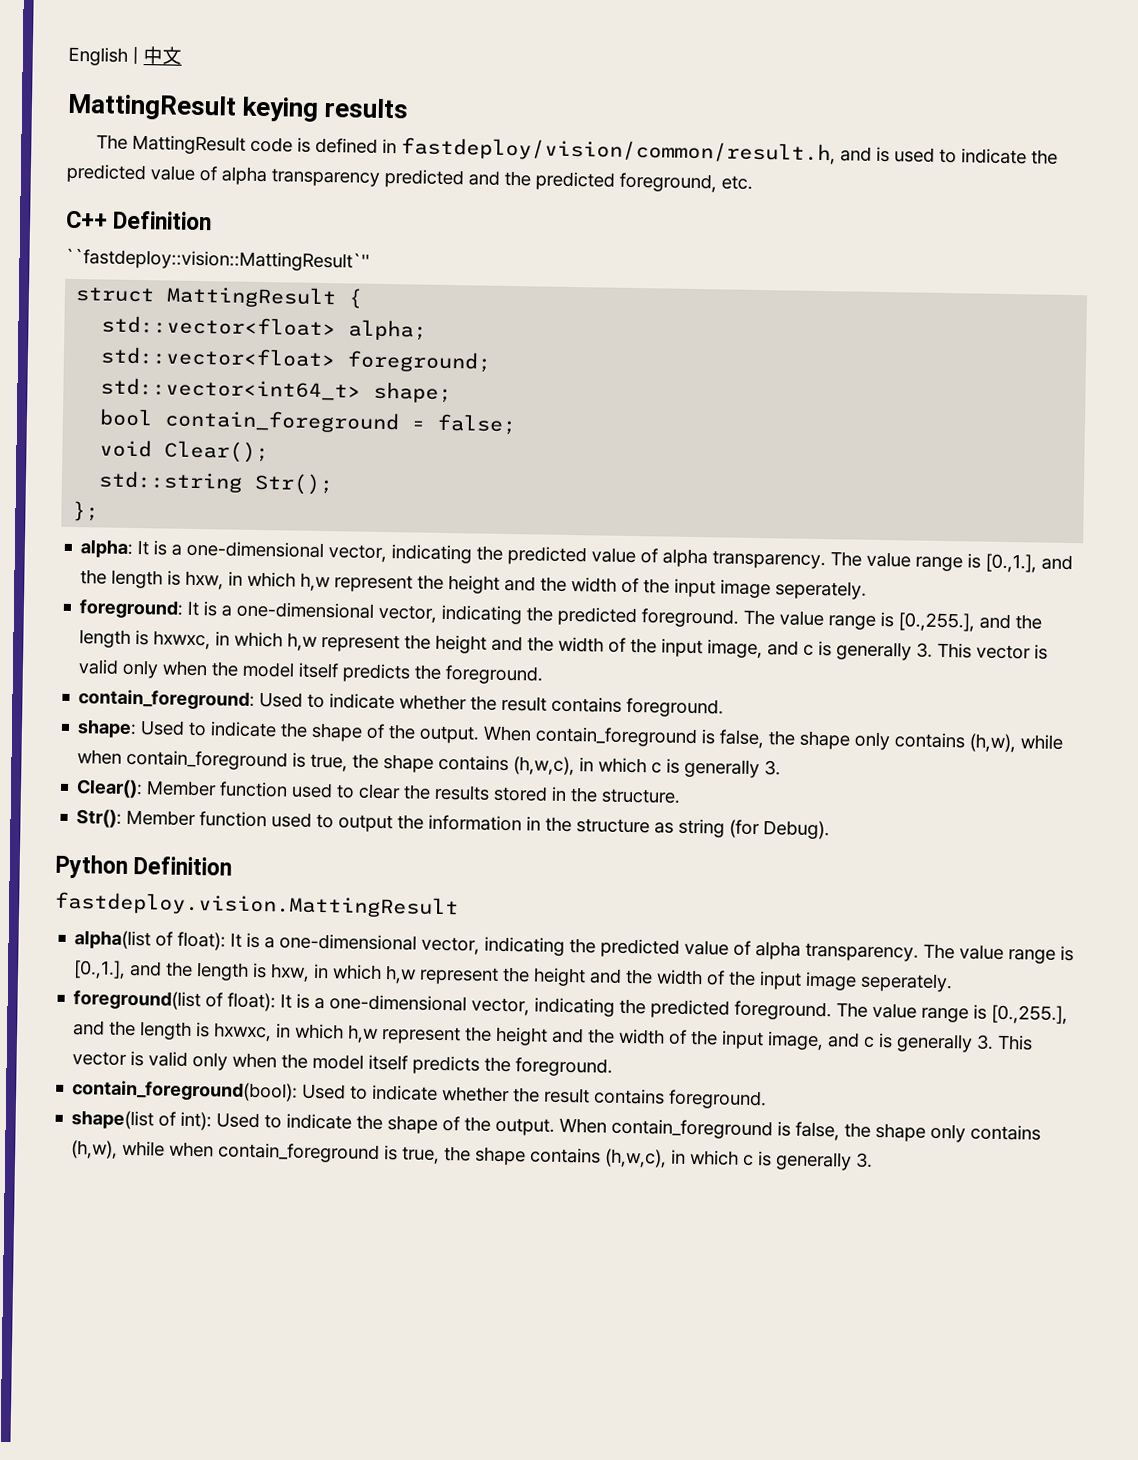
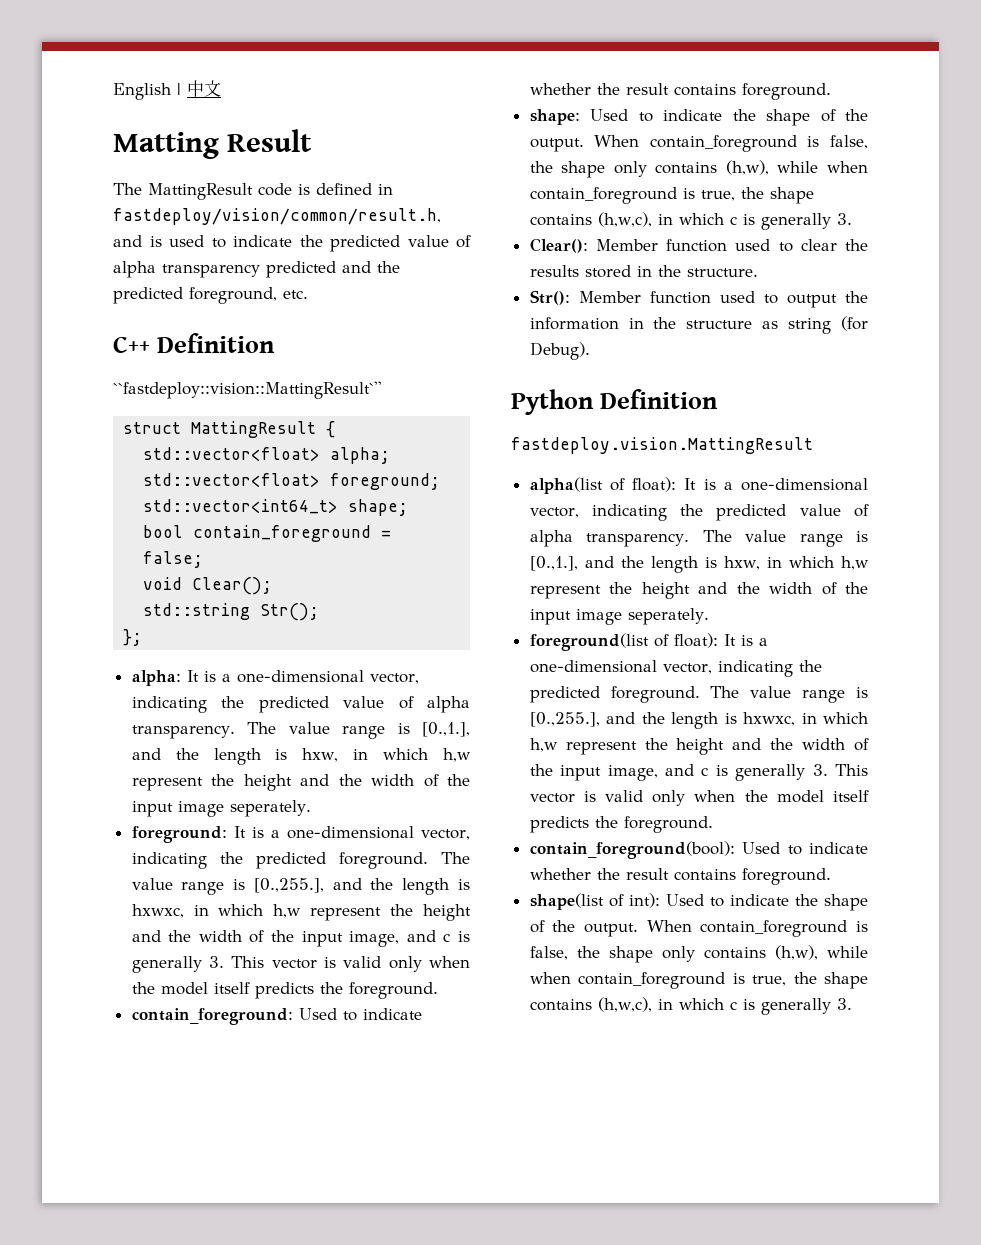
[67,93,410,122] MattingResult keying results -> [113,129,312,159] Matting Result

